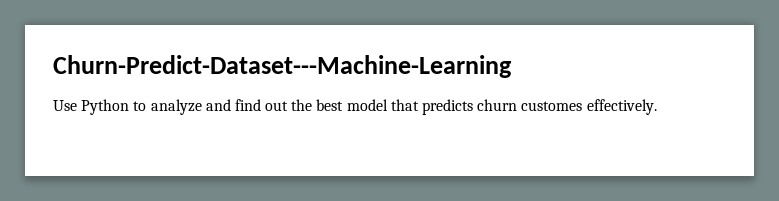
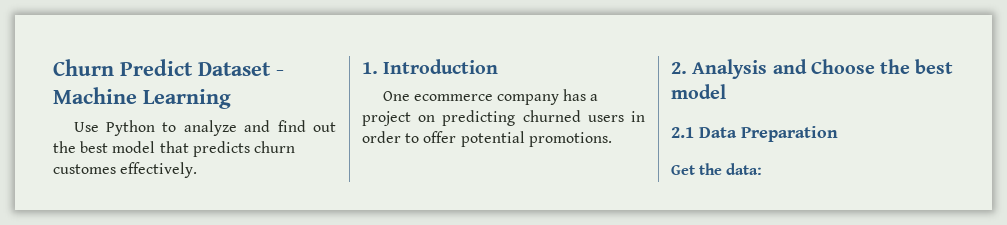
[53,55,512,78] Churn-Predict-Dataset---Machine-Learning -> [53,59,284,76] [53,87,231,109] Churn Predict Dataset - Machine Learning
(657, 107) none -> [362,59,499,74] [382,89,599,105] [362,110,645,126] [362,131,612,147] [671,59,954,79] [671,84,726,99] [671,126,838,142] [671,163,763,175] // 1. Introduction // One ecommerce company has a project on predicting churned users in order to offer potential promotions. // 2. Analysis and Choose the best model // 2.1 Data Preparation // Get the data:

